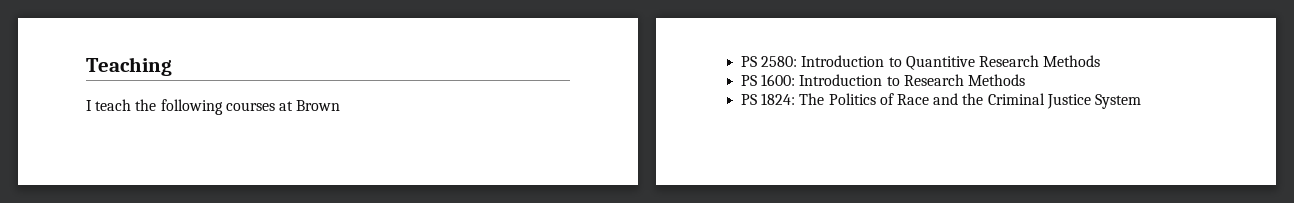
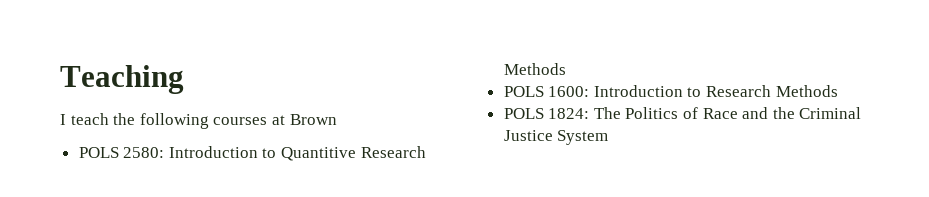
[741,56,758,67] PS -> [78,147,119,158] POLS
[741,75,758,86] PS -> [503,86,544,97] POLS
[741,94,758,105] PS -> [503,108,544,119] POLS

